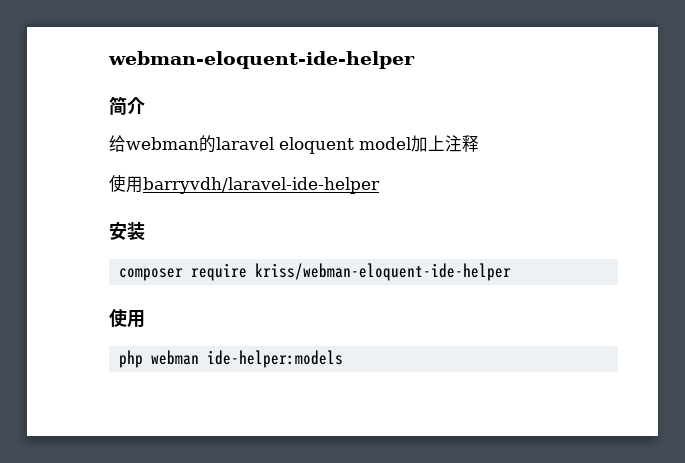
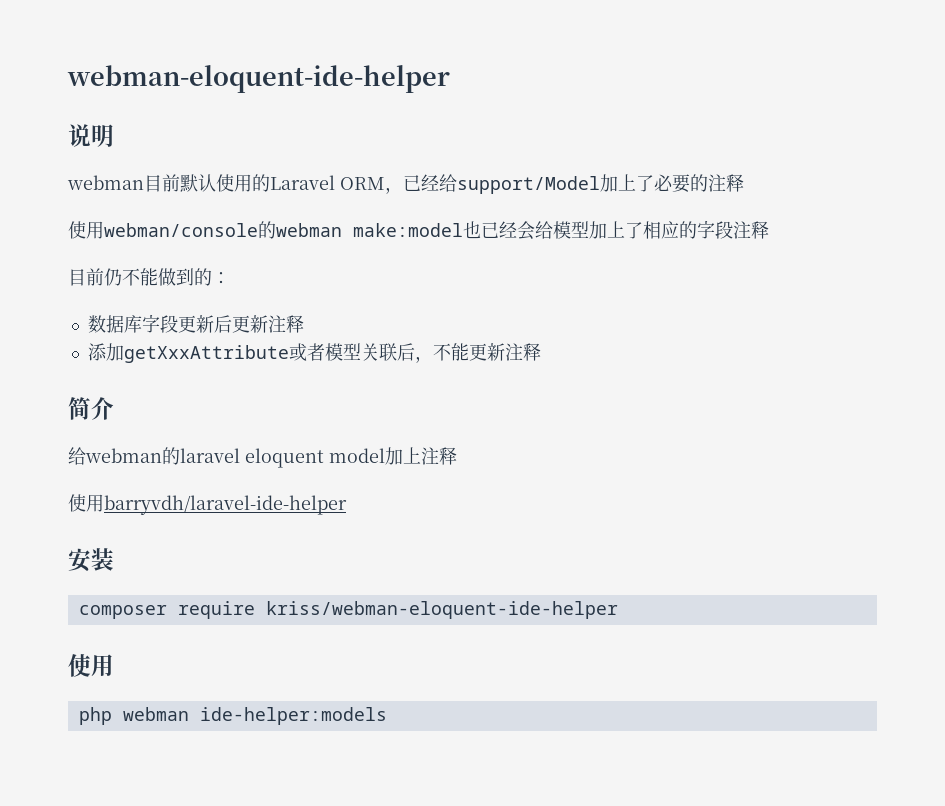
(415, 60) none -> [68,124,114,147] [67,174,744,194] [68,220,769,240] [68,268,230,286] [87,314,304,333] [87,343,541,363] // 说明 // webman目前默认使用的Laravel ORM，已经给support/Model加上了必要的注释 // 使用webman/console的webman make:model也已经会给模型加上了相应的字段注释 // 目前仍不能做到的： // 数据库字段更新后更新注释 // 添加getXxxAttribute或者模型关联后，不能更新注释

